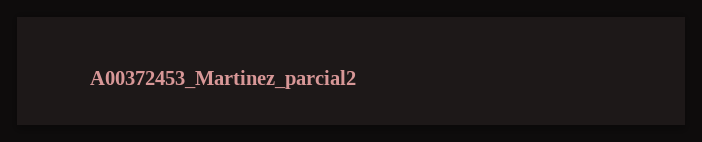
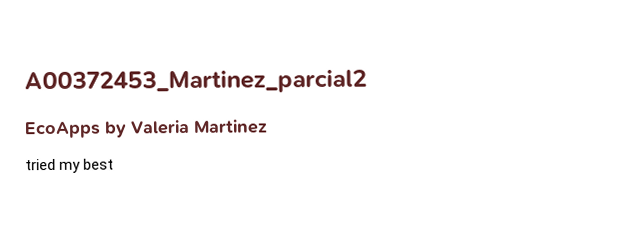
(356, 79) none -> [24,119,268,139] [25,158,115,173] // EcoApps by Valeria Martinez // tried my best

